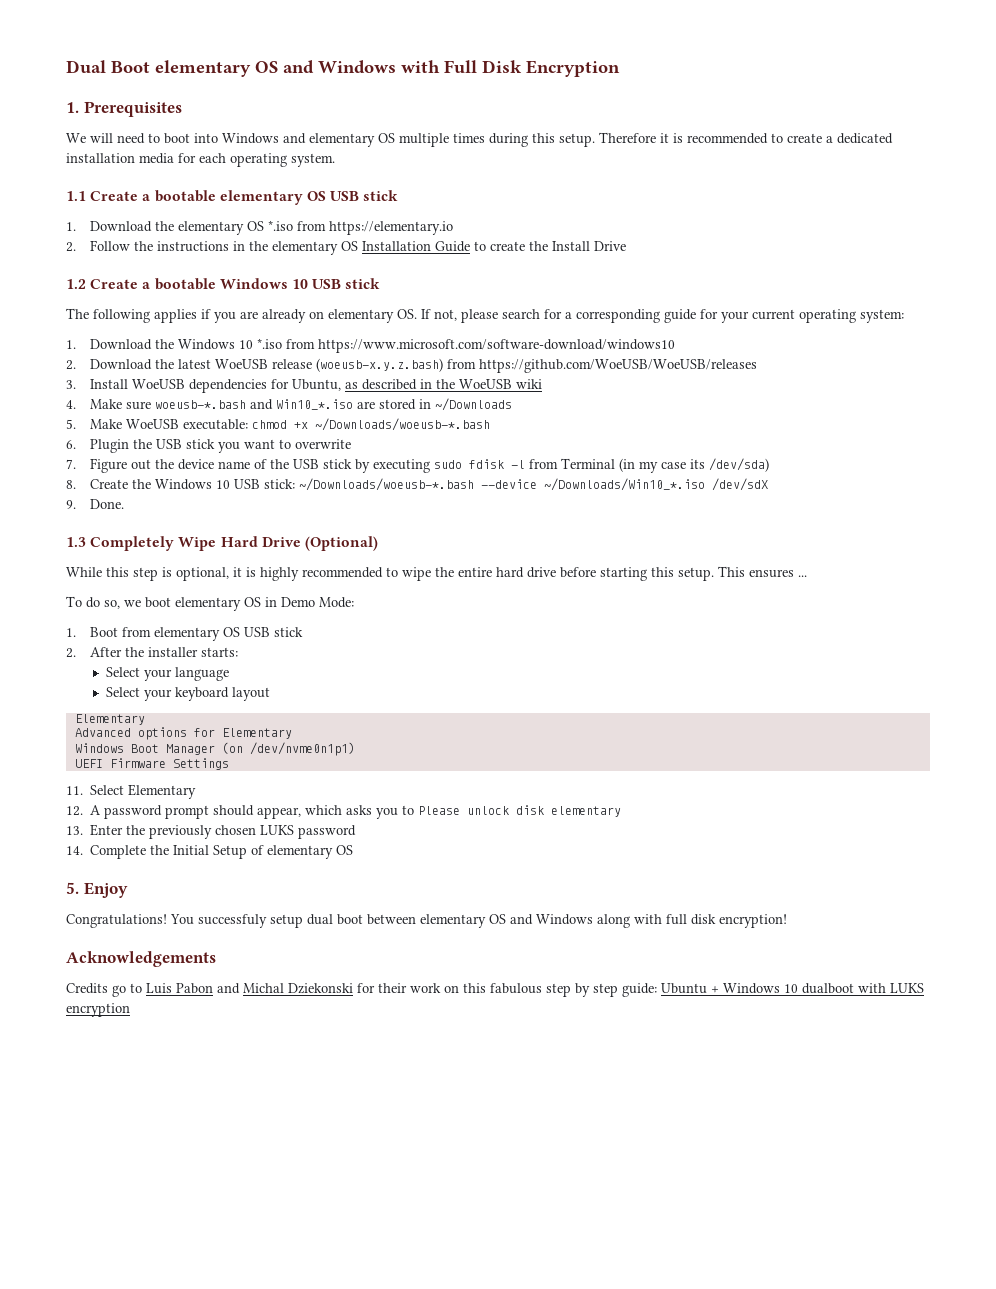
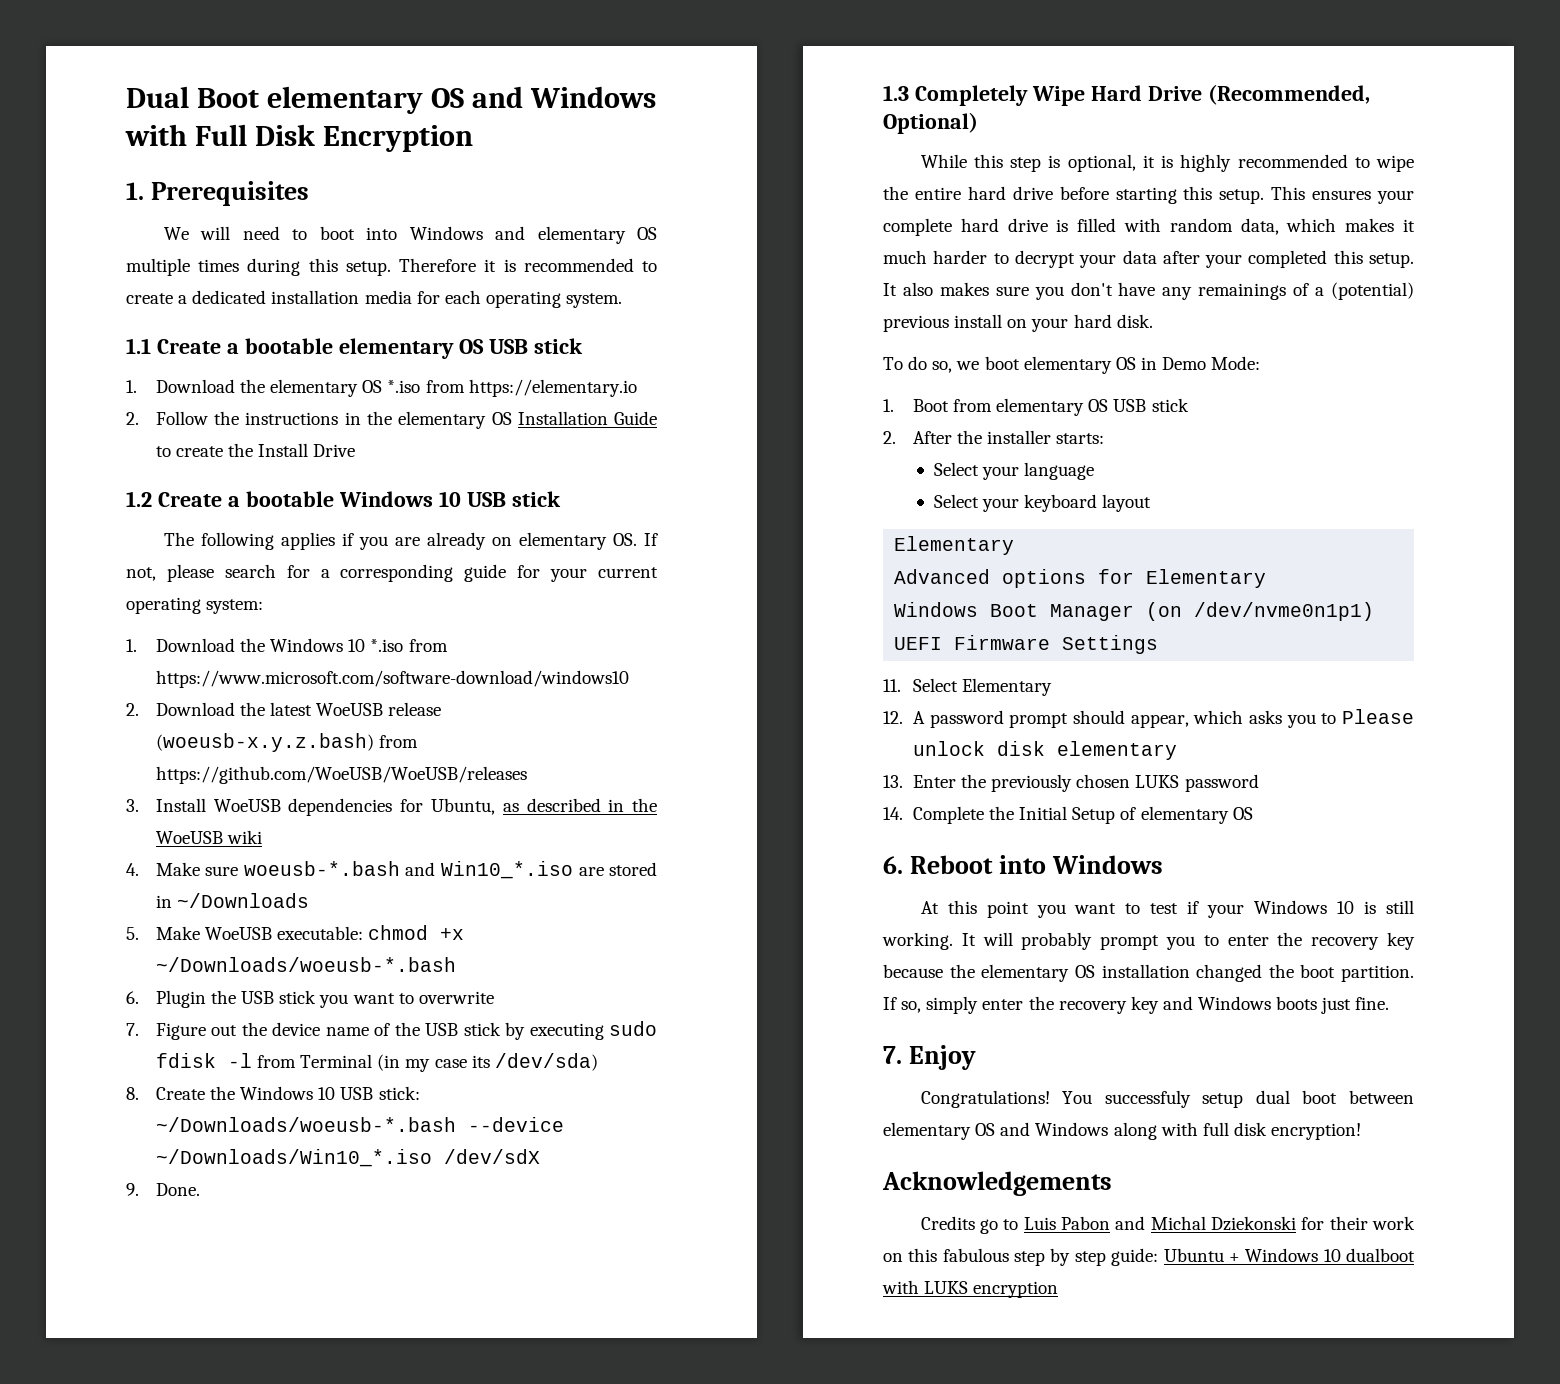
[304,536,378,551] (Optional) -> [1207,84,1370,105] [883,112,978,134] (Recommended, Optional)
[798,575,807,577] ... -> [1377,190,1414,204] [883,218,1415,236] [883,250,1414,268] [883,282,1414,300] [883,314,1153,332] your complete hard drive is filled with random data, which makes it much harder to decrypt your data after your completed this setup. It also makes sure you don't have any remainings of a (potential) previous install on your hard disk.
[66,882,79,894] 5. -> [883,855,1163,874] [920,900,1414,918] [882,932,1415,950] [883,964,1414,982] [883,996,1390,1014] [883,1046,902,1064] 6. Reboot into Windows // At this point you want to test if your Windows 10 is still working. It will probably prompt you to enter the recovery key because the elementary OS installation changed the boot partition. If so, simply enter the recovery key and Windows boots just fine. // 7.

